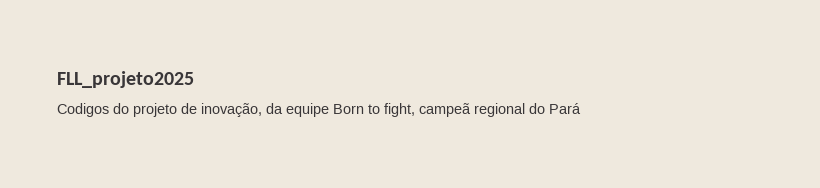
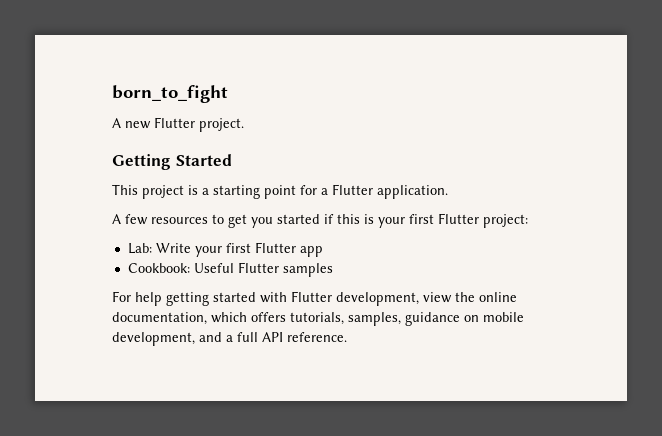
[57,71,194,88] [57,103,581,117] FLL_projeto2025 // Codigos do projeto de inovação, da equipe Born to fight, campeã regional do Pará -> [112,85,228,103] [112,117,244,132] [112,154,232,170] [112,184,448,199] [112,213,528,228] [127,242,323,257] [127,262,333,277] [112,291,517,306] [112,312,524,326] [112,332,347,346] born_to_fight // A new Flutter project. // Getting Started // This project is a starting point for a Flutter application. // A few resources to get you started if this is your first Flutter project: // Lab: Write your first Flutter app // Cookbook: Useful Flutter samples // For help getting started with Flutter development, view the online documentation, which offers tutorials, samples, guidance on mobile development, and a full API reference.

